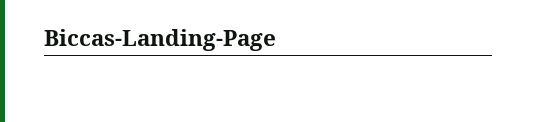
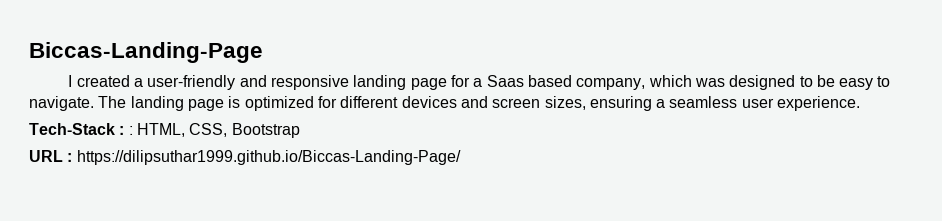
(276, 40) none -> [68,75,891,90] [29,96,861,111] [29,123,300,138] [29,150,461,165] // I created a user-friendly and responsive landing page for a Saas based company, which was designed to be easy to navigate. The landing page is optimized for different devices and screen sizes, ensuring a seamless user experience. // Tech-Stack : : HTML, CSS, Bootstrap // URL : https://dilipsuthar1999.github.io/Biccas-Landing-Page/

